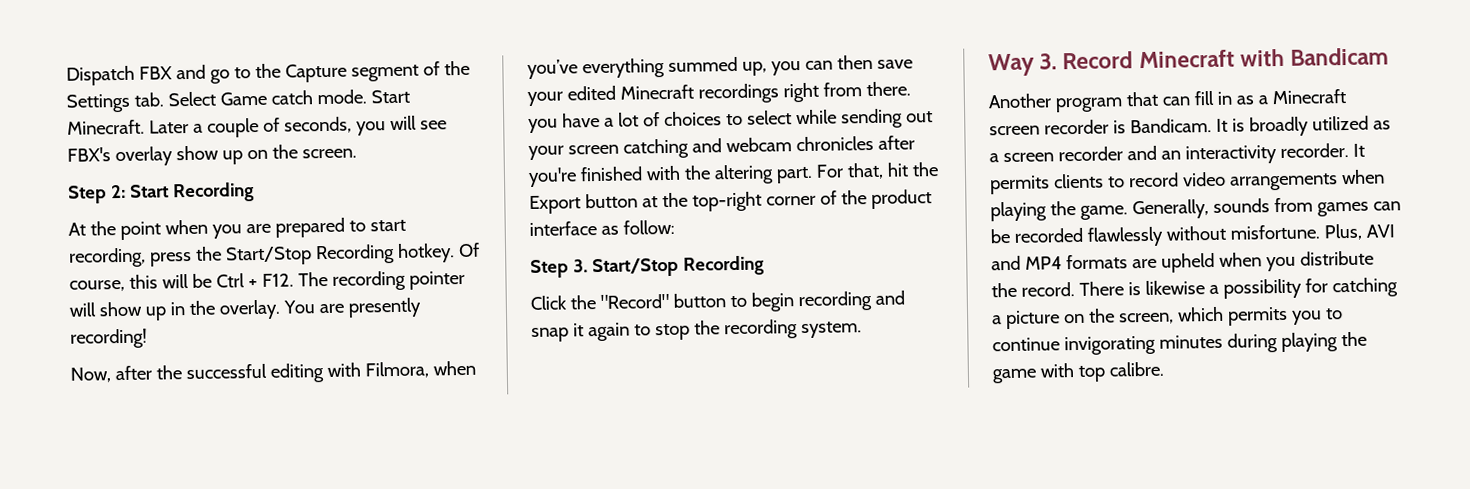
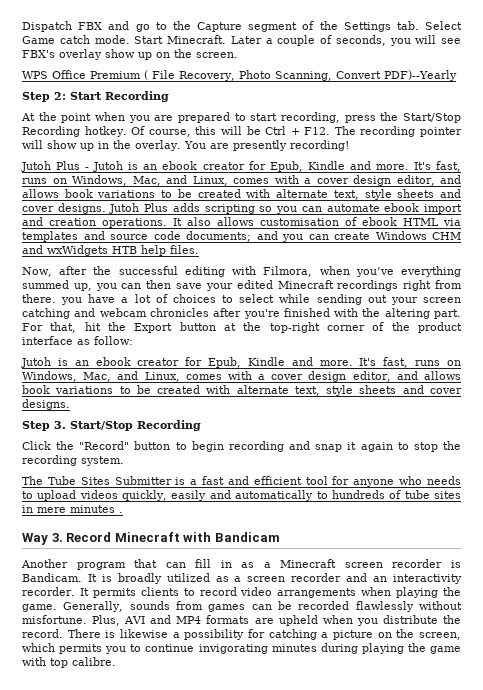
(357, 153) none -> [22,70,457,81] // WPS Office Premium ( File Recovery, Photo Scanning, Convert PDF)--Yearly
(147, 338) none -> [21,161,461,172] [22,175,461,186] [22,189,461,200] [22,203,463,214] [22,217,461,228] [22,231,461,242] [22,245,199,256] // Jutoh Plus - Jutoh is an ebook creator for Epub, Kindle and more. It's fast, runs on Windows, Mac, and Linux, comes with a cover design editor, and allows book variations to be created with alternate text, style sheets and cover designs. Jutoh Plus adds scripting so you can automate ebook import and creation operations. It also allows customisation of ebook HTML via templates and source code documents; and you can create Windows CHM and wxWidgets HTB help files.
(675, 227) none -> [21,357,462,368] [22,371,461,382] [22,385,462,396] [22,399,70,410] // Jutoh is an ebook creator for Epub, Kindle and more. It's fast, runs on Windows, Mac, and Linux, comes with a cover design editor, and allows book variations to be created with alternate text, style sheets and cover designs.
(862, 330) none -> [22,476,462,487] [22,490,461,501] [22,505,123,513] // The Tube Sites Submitter is a fast and efficient tool for anyone who needs to upload videos quickly, easily and automatically to hundreds of tube sites in mere minutes .

